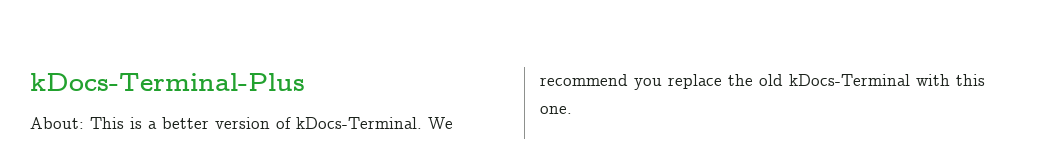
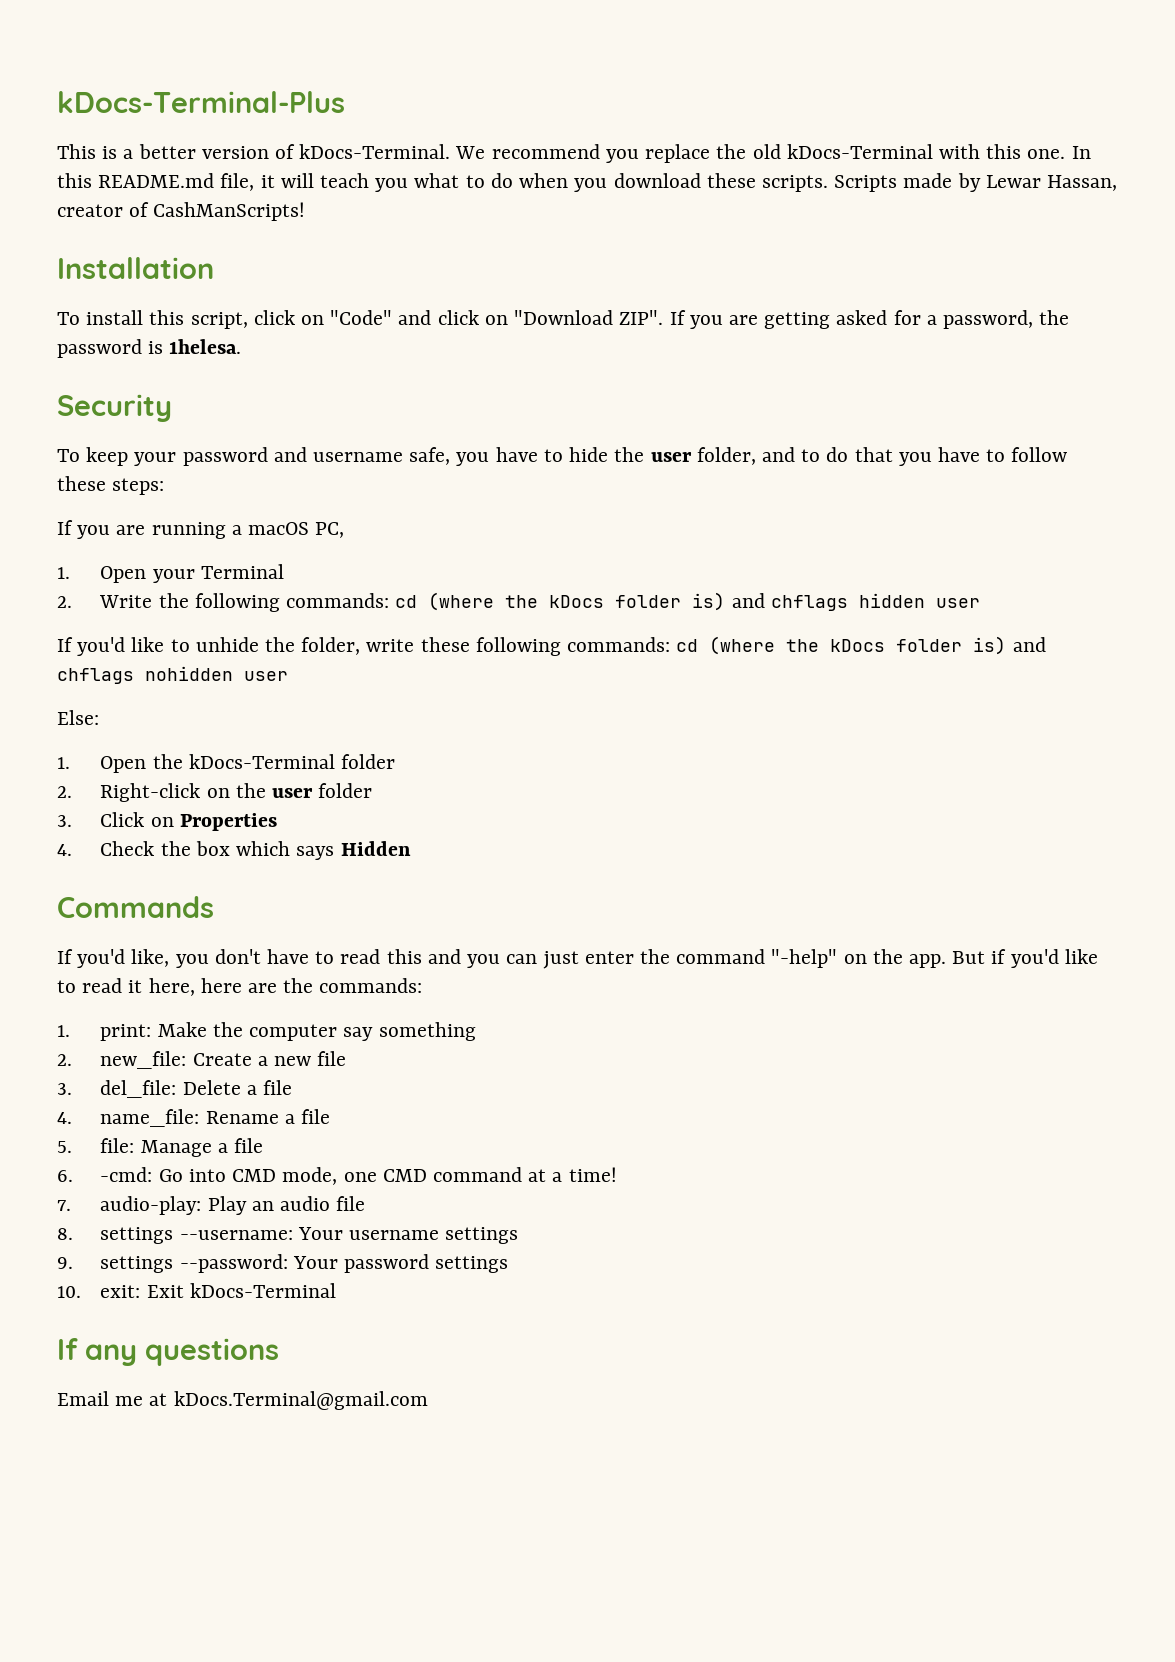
[30,117,84,129] About: -> (345, 102) none
(572, 110) none -> [1071,146,1091,159] [57,173,1117,192] [57,202,306,221] [57,257,214,279] [57,310,1070,329] [57,339,242,358] [57,394,172,422] [57,447,1068,466] [57,476,165,495] [57,520,345,539] [57,564,284,583] [57,592,980,612] [57,636,1046,656] [57,666,288,684] [57,710,99,725] [57,754,396,773] [57,783,373,802] [57,812,277,831] [57,841,411,860] [57,896,214,918] [57,949,1098,969] [57,978,423,996] [57,1022,476,1041] [57,1051,347,1069] [57,1080,293,1098] [57,1109,331,1127] [57,1138,264,1157] [57,1167,617,1185] [57,1196,366,1215] [57,1227,519,1244] [57,1254,509,1273] [57,1283,336,1298] [57,1338,279,1366] [57,1391,428,1410] In this README.md file, it will teach you what to do when you download these scripts. Scripts made by Lewar Hassan, creator of CashManScripts! // Installation // To install this script, click on "Code" and click on "Download ZIP". If you are getting asked for a password, the password is 1helesa. // Security // To keep your password and username safe, you have to hide the user folder, and to do that you have to follow these steps: // If you are running a macOS PC, // 1. Open your Terminal // 2. Write the following commands: cd (where the kDocs folder is) and chflags hidden user // If you'd like to unhide the folder, write these following commands: cd (where the kDocs folder is) and chflags nohidden user // Else: // 1. Open the kDocs-Terminal folder // 2. Right-click on the user folder // 3. Click on Properties // 4. Check the box which says Hidden // Commands // If you'd like, you don't have to read this and you can just enter the command "-help" on the app. But if you'd like to read it here, here are the commands: // 1. print: Make the computer say something // 2. new_file: Create a new file // 3. del_file: Delete a file // 4. name_file: Rename a file // 5. file: Manage a file // 6. -cmd: Go into CMD mode, one CMD command at a time! // 7. audio-play: Play an audio file // 8. settings --username: Your username settings // 9. settings --password: Your password settings // 10. exit: Exit kDocs-Terminal // If any questions // Email me at kDocs.Terminal@gmail.com

